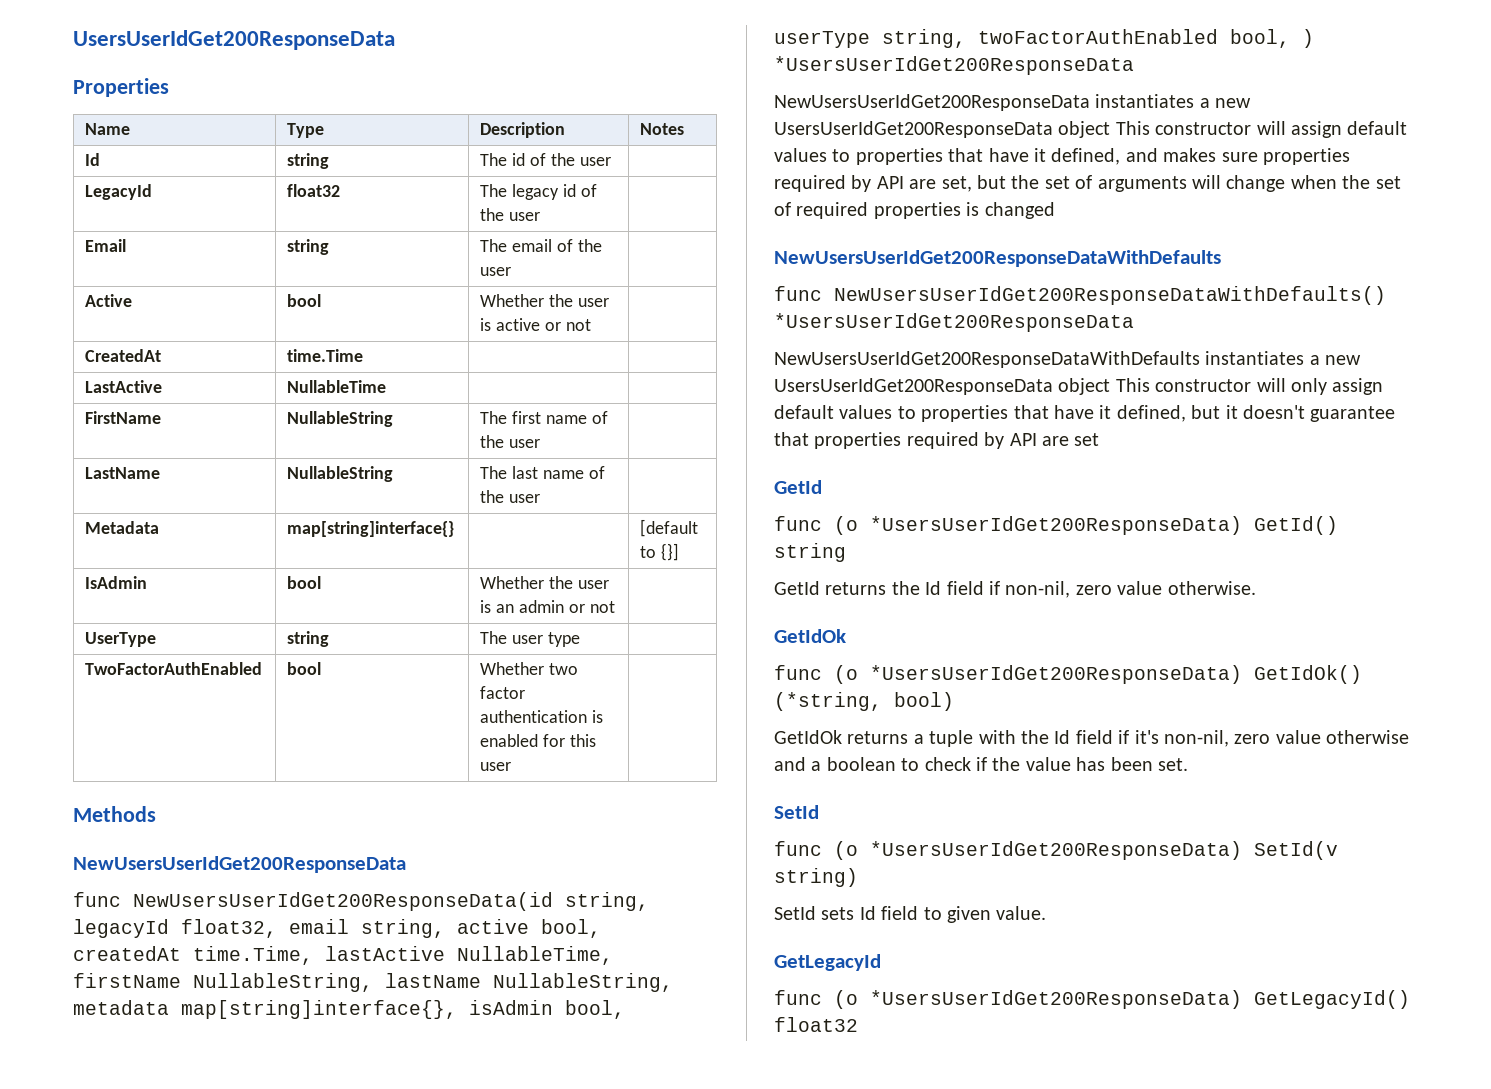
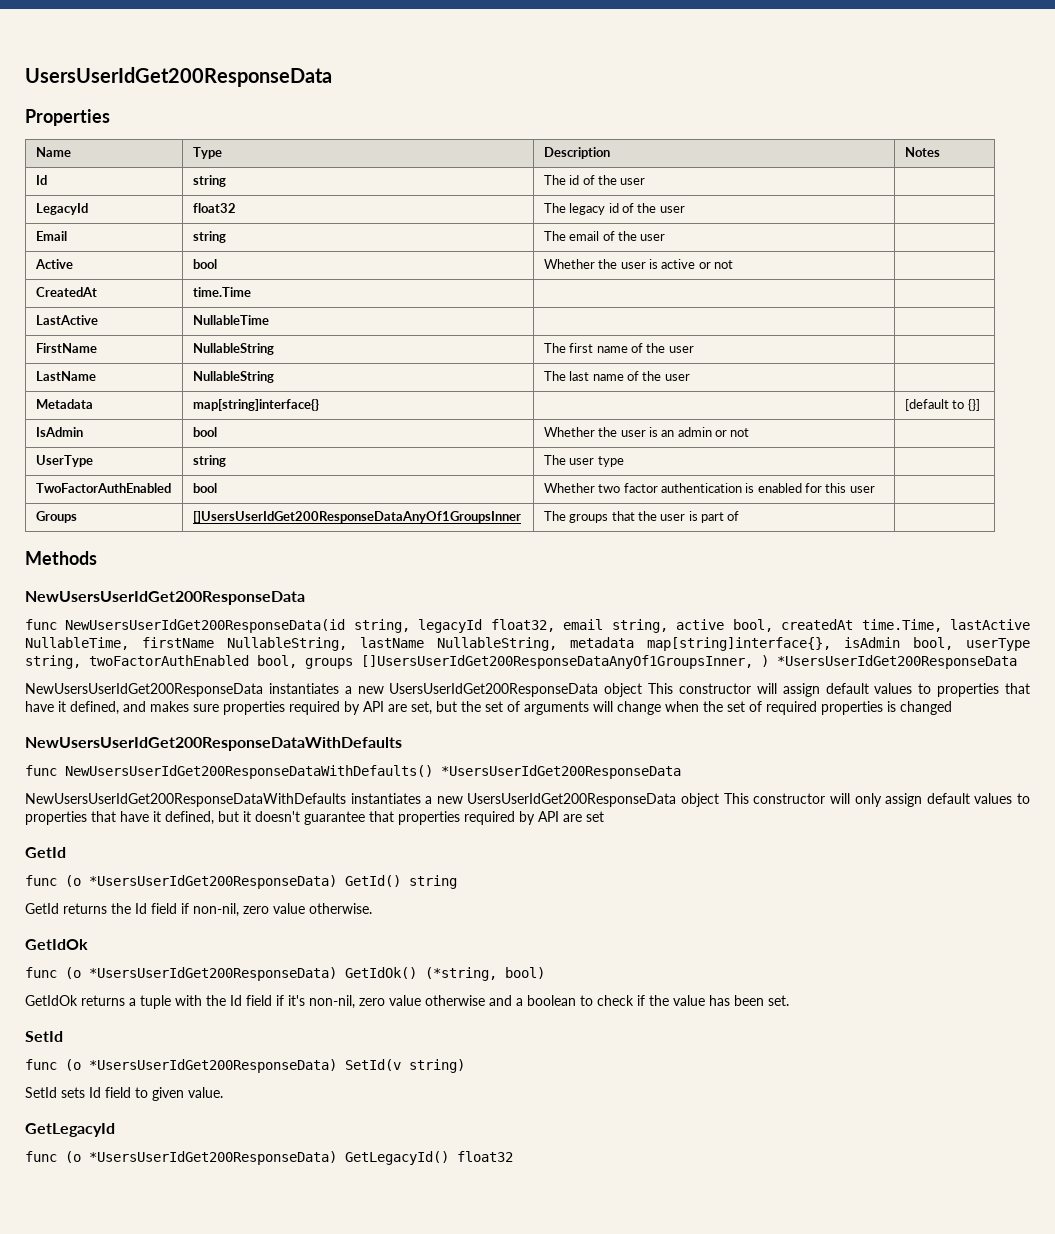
(512, 766) none -> [35,511,77,523] [192,511,521,523] [543,511,740,523] // Groups | []UsersUserIdGet200ResponseDataAnyOf1GroupsInner | The groups that the user is part of |
(1290, 38) none -> [305,655,753,669] groups []UsersUserIdGet200ResponseDataAnyOf1GroupsInner,

